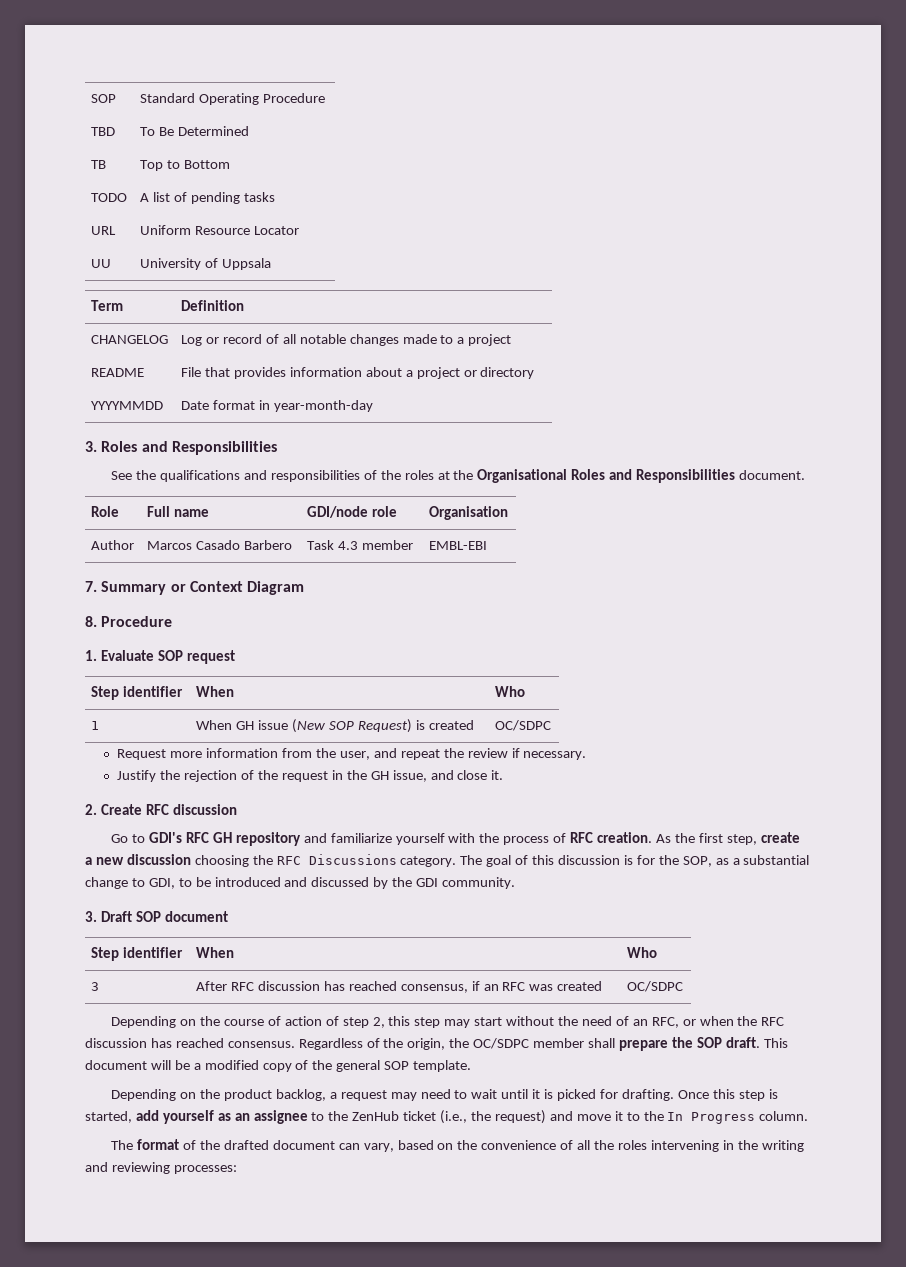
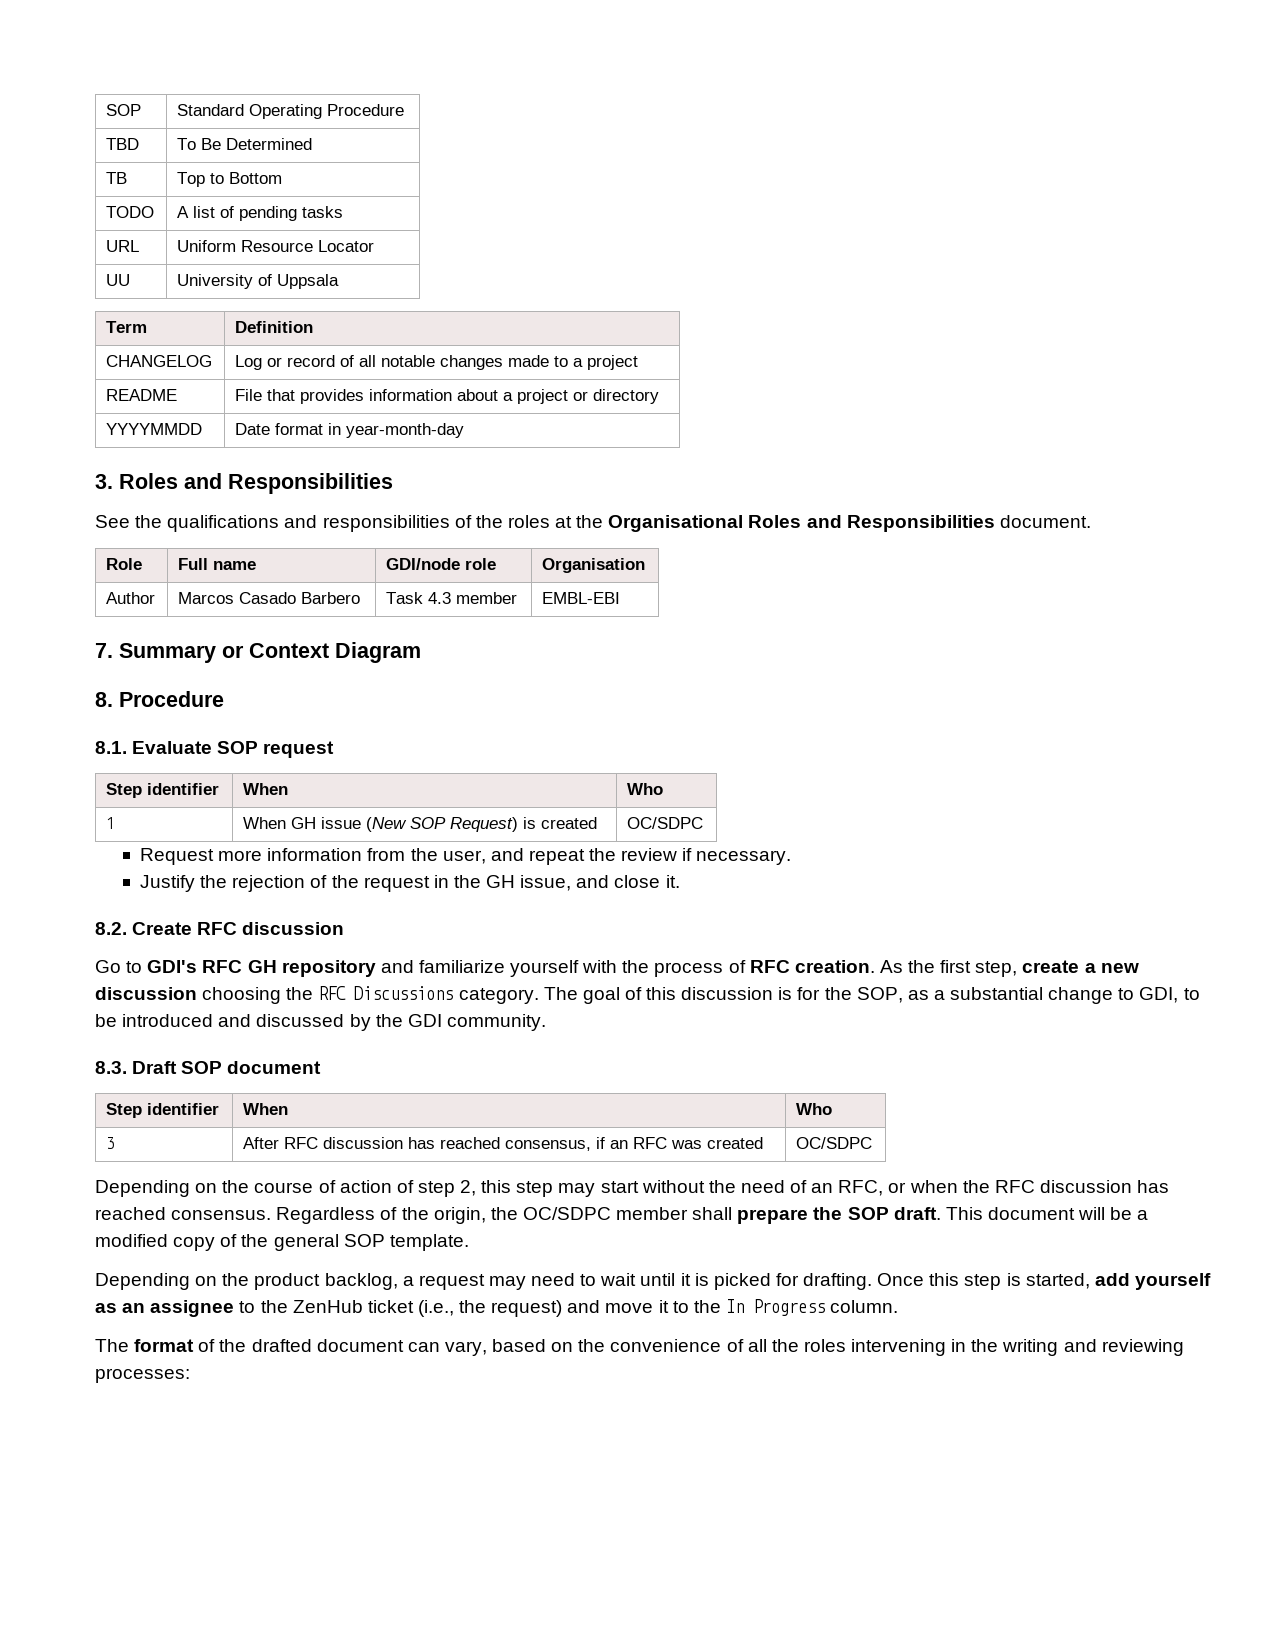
[85,650,97,661] 1. -> [95,741,127,754] 8.1.
[85,804,97,815] 2. -> [95,922,127,935] 8.2.
[85,911,97,922] 3. -> [95,1061,127,1074] 8.3.

